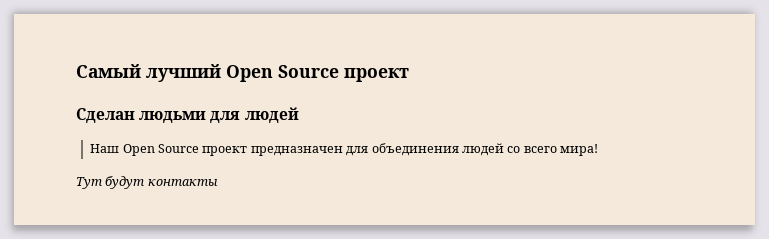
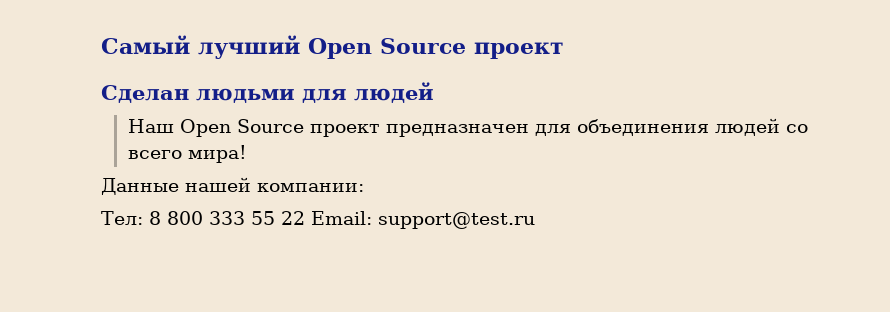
[76,176,218,189] Тут будут контакты -> [101,177,364,195] [101,211,535,229] Данные нашей компании: // Тел: 8 800 333 55 22 Email: support@test.ru

